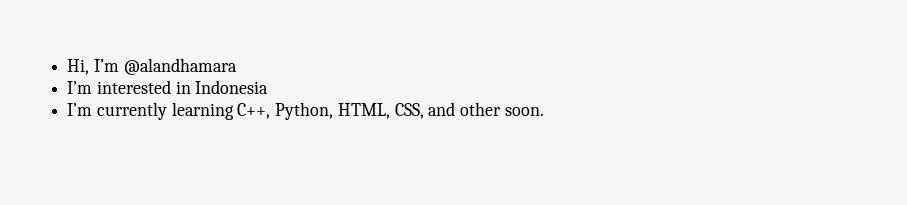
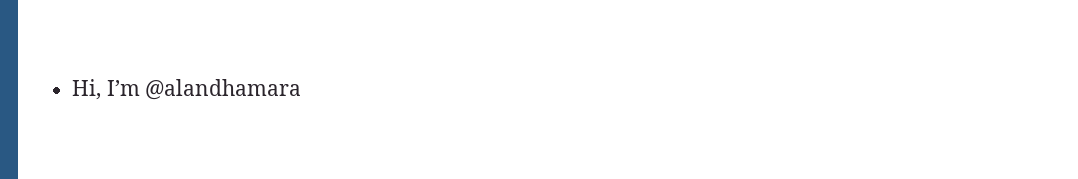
[67,80,269,94] [67,102,544,120] // I’m interested in Indonesia // I’m currently learning C++, Python, HTML, CSS, and other soon. -> (302, 89) none

